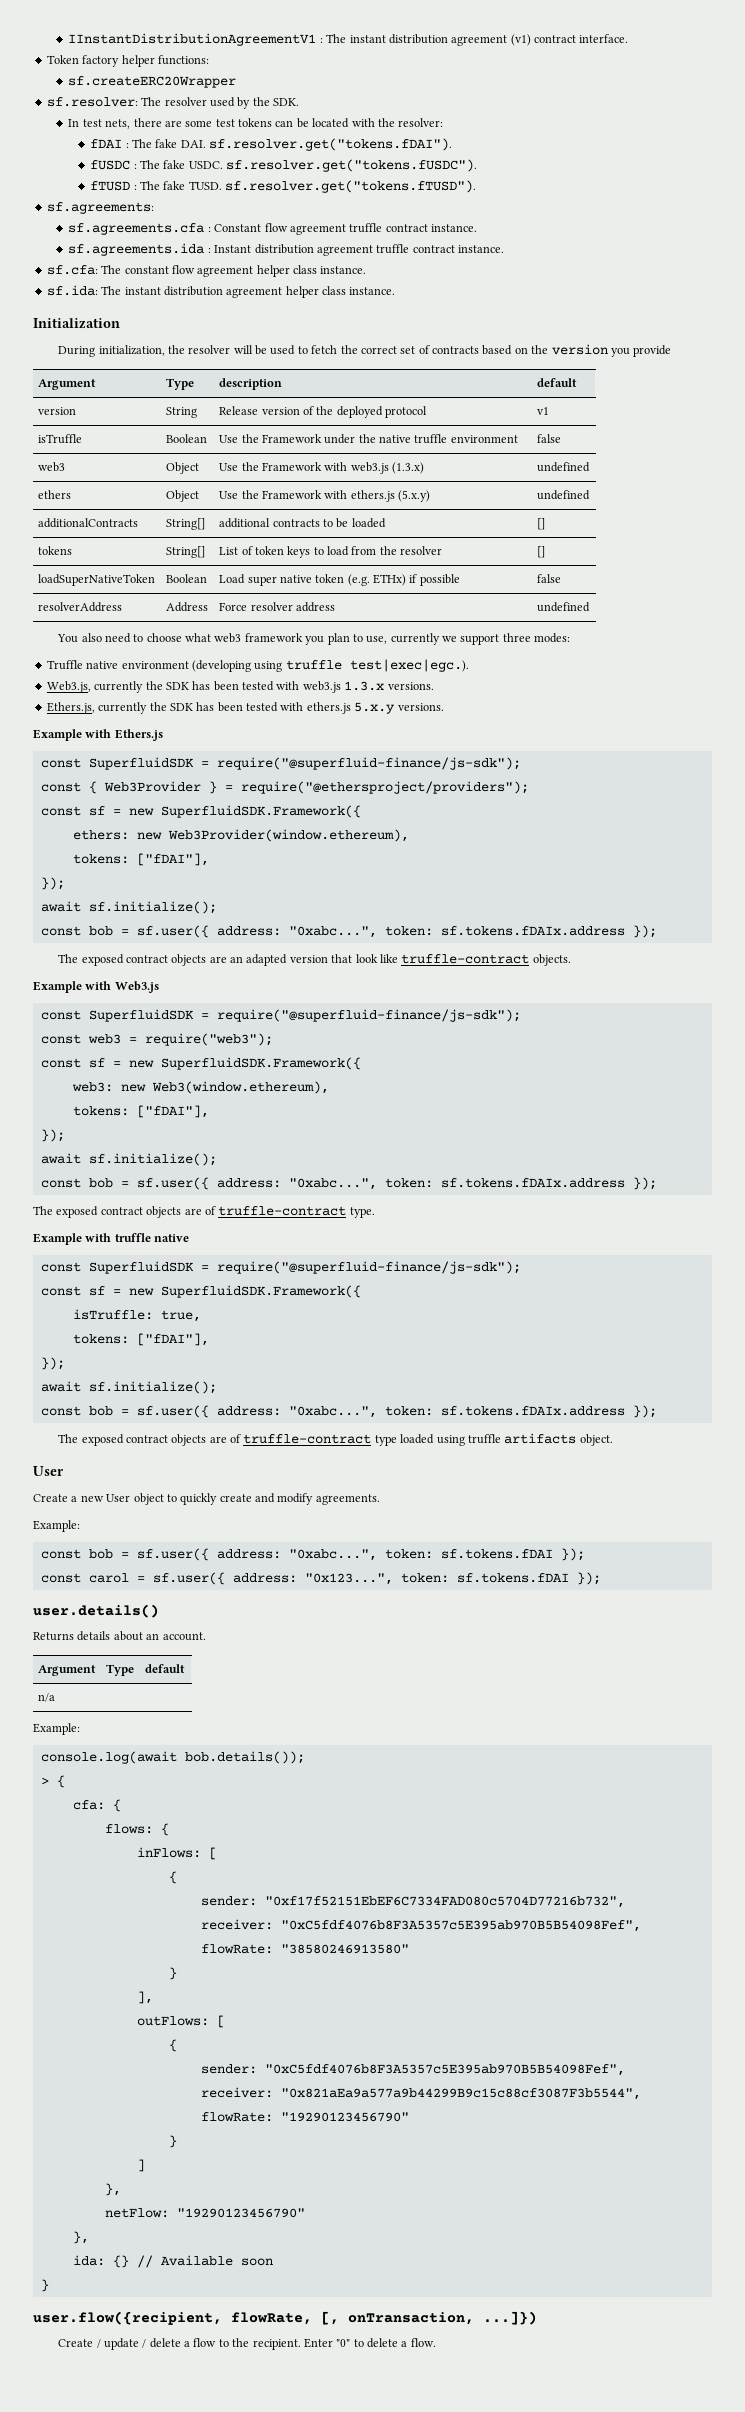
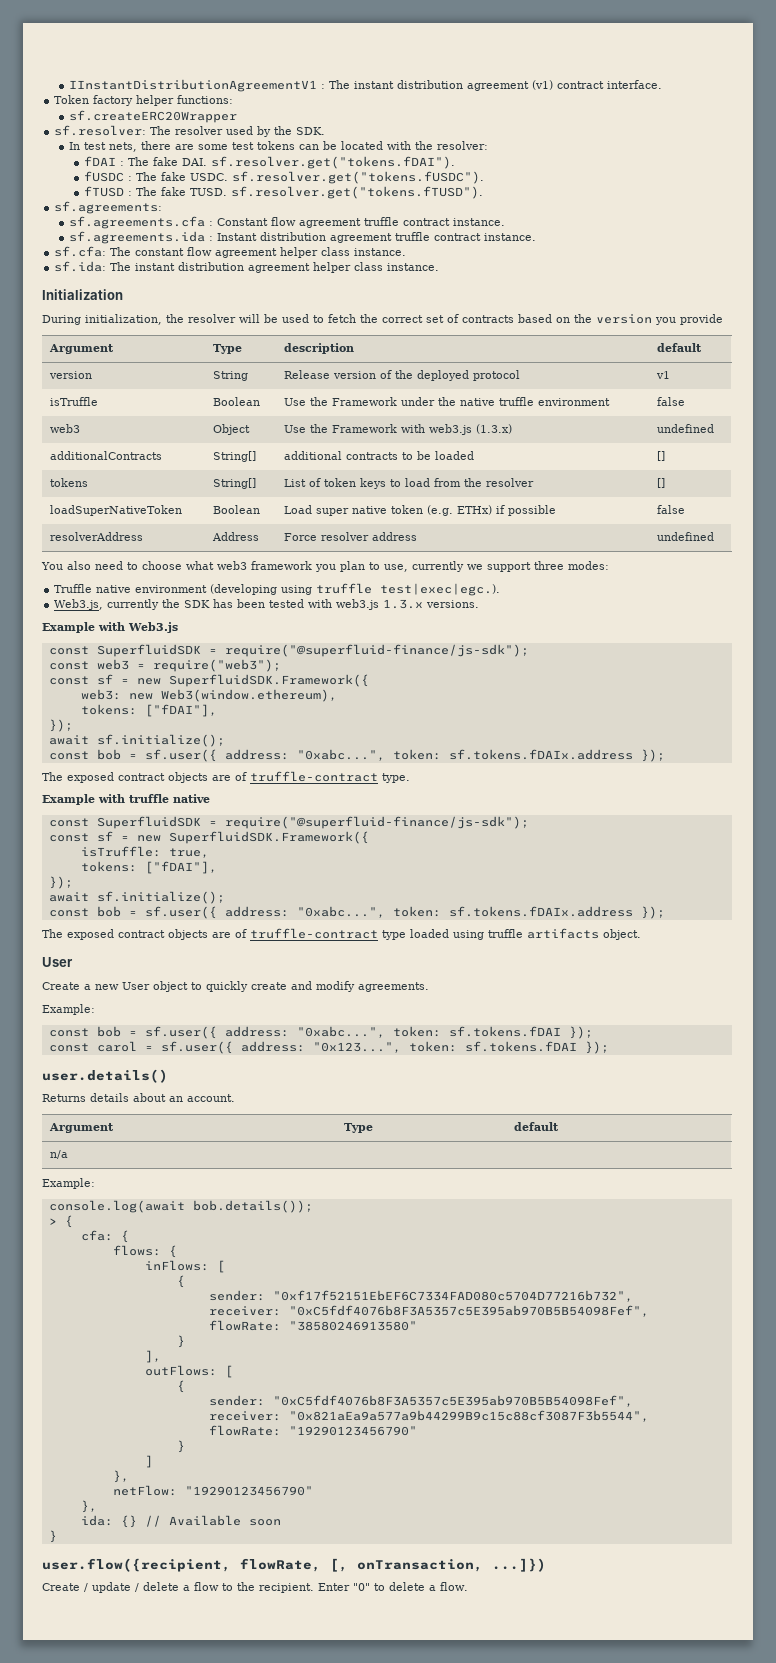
[38,490,72,499] [166,490,200,502] [219,490,431,502] [537,490,591,500] // ethers | Object | Use the Framework with ethers.js (5.x.y) | undefined -> (715, 428) none
[46,702,444,714] [33,729,163,741] [40,757,521,770] [40,781,529,794] [40,805,361,818] [72,829,409,842] [72,853,209,866] [40,877,65,890] [40,901,217,914] [40,925,657,938] [58,954,571,966] // Ethers.js, currently the SDK has been tested with ethers.js 5.x.y versions. // Example with Ethers.js // const SuperfluidSDK = require("@superfluid-finance/js-sdk"); // const { Web3Provider } = require("@ethersproject/providers"); // const sf = new SuperfluidSDK.Framework({ // ethers: new Web3Provider(window.ethereum), // tokens: ["fDAI"], // }); // await sf.initialize(); // const bob = sf.user({ address: "0xabc...", token: sf.tokens.fDAIx.address }); // The exposed contract objects are an adapted version that look like truffle-contract objects. -> (480, 604) none

